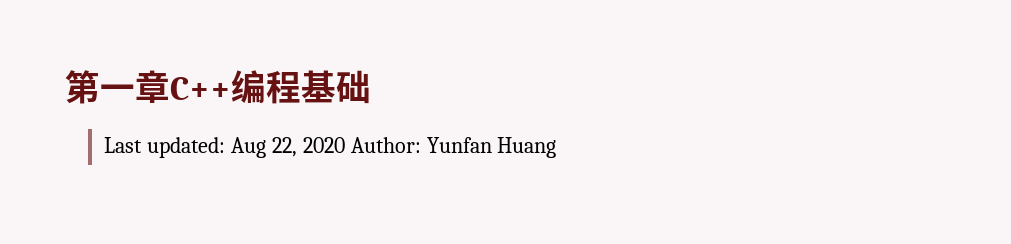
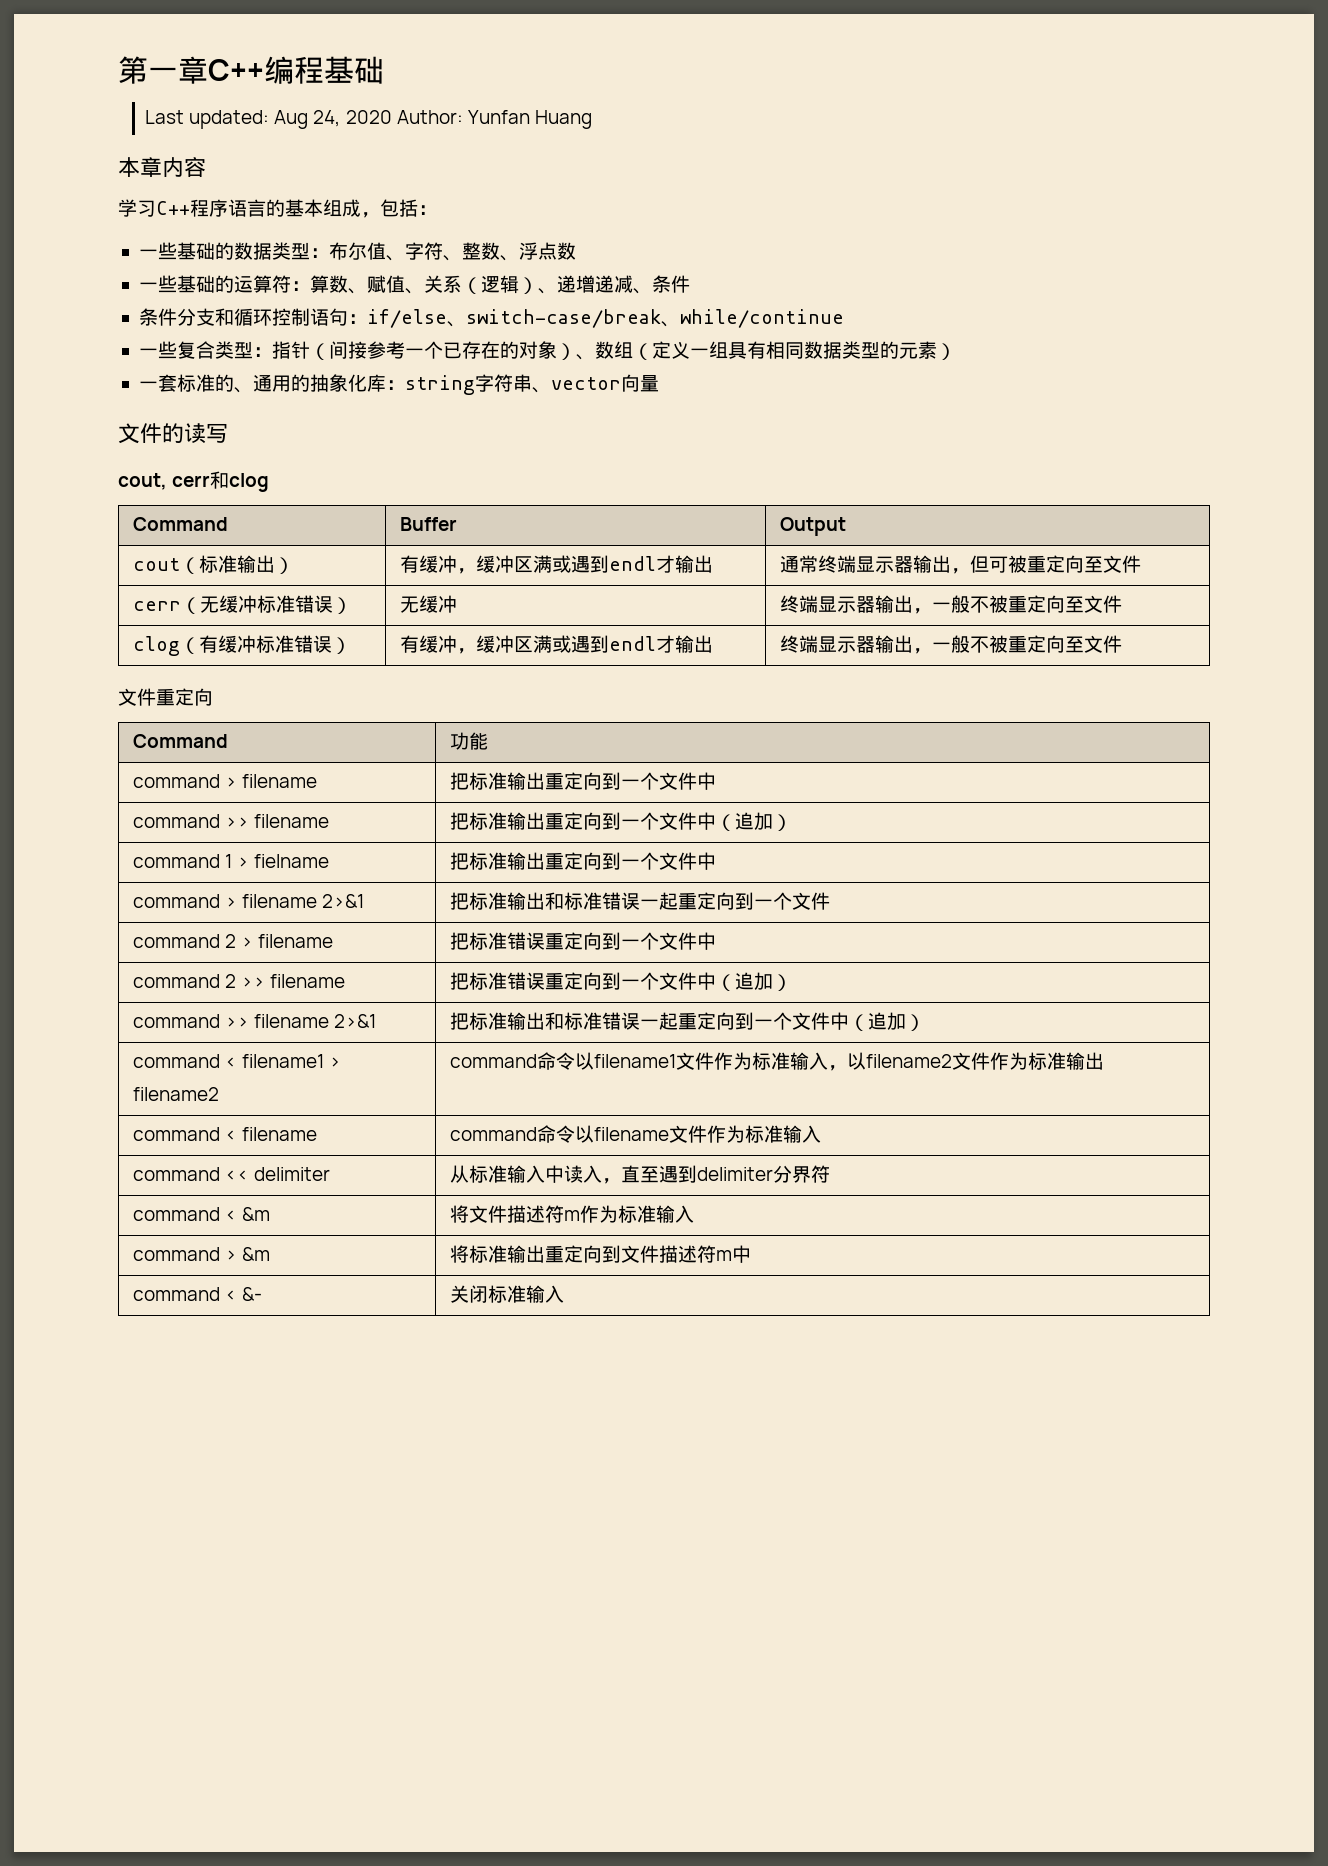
[271,137,297,157] 22, -> [313,110,341,127] 24,
(557, 147) none -> [118,157,206,177] [118,199,437,218] [138,242,576,261] [138,275,690,294] [138,308,844,328] [138,341,956,360] [138,374,659,395] [118,423,228,444] [118,471,270,492] [132,517,228,531] [399,517,457,531] [779,517,846,536] [132,555,294,574] [399,555,713,574] [779,555,1141,574] [132,595,352,614] [399,595,457,613] [779,595,1122,614] [132,635,351,656] [399,635,713,654] [779,635,1122,654] [118,688,213,706] [132,734,228,748] [449,732,488,750] [132,774,317,788] [449,772,716,790] [132,814,329,828] [449,812,792,831] [132,854,330,868] [449,852,716,870] [132,894,365,908] [449,892,830,910] [132,934,334,948] [449,932,716,950] [132,974,346,988] [449,972,792,991] [132,1014,377,1028] [449,1012,925,1031] [132,1054,342,1068] [132,1087,219,1101] [449,1052,1104,1071] [132,1127,317,1141] [449,1125,821,1143] [132,1167,330,1181] [449,1165,830,1184] [132,1207,270,1221] [449,1205,694,1223] [132,1247,270,1261] [449,1245,751,1263] [132,1287,262,1301] [449,1285,564,1303] // 本章内容 // 学习C++程序语言的基本组成，包括： // 一些基础的数据类型：布尔值、字符、整数、浮点数 // 一些基础的运算符：算数、赋值、关系（逻辑）、递增递减、条件 // 条件分支和循环控制语句：if/else、switch-case/break、while/continue // 一些复合类型：指针（间接参考一个已存在的对象）、数组（定义一组具有相同数据类型的元素） // 一套标准的、通用的抽象化库：string字符串、vector向量 // 文件的读写 // cout, cerr和clog // Command | Buffer | Output // cout（标准输出） | 有缓冲，缓冲区满或遇到endl才输出 | 通常终端显示器输出，但可被重定向至文件 // cerr（无缓冲标准错误） | 无缓冲 | 终端显示器输出，一般不被重定向至文件 // clog（有缓冲标准错误） | 有缓冲，缓冲区满或遇到endl才输出 | 终端显示器输出，一般不被重定向至文件 // 文件重定向 // Command | 功能 // command > filename | 把标准输出重定向到一个文件中 // command >> filename | 把标准输出重定向到一个文件中（追加） // command 1 > fielname | 把标准输出重定向到一个文件中 // command > filename 2>&1 | 把标准输出和标准错误一起重定向到一个文件 // command 2 > filename | 把标准错误重定向到一个文件中 // command 2 >> filename | 把标准错误重定向到一个文件中（追加） // command >> filename 2>&1 | 把标准输出和标准错误一起重定向到一个文件中（追加） // command < filename1 > filename2 | command命令以filename1文件作为标准输入，以filename2文件作为标准输出 // command < filename | command命令以filename文件作为标准输入 // command << delimiter | 从标准输入中读入，直至遇到delimiter分界符 // command < &m | 将文件描述符m作为标准输入 // command > &m | 将标准输出重定向到文件描述符m中 // command < &- | 关闭标准输入

